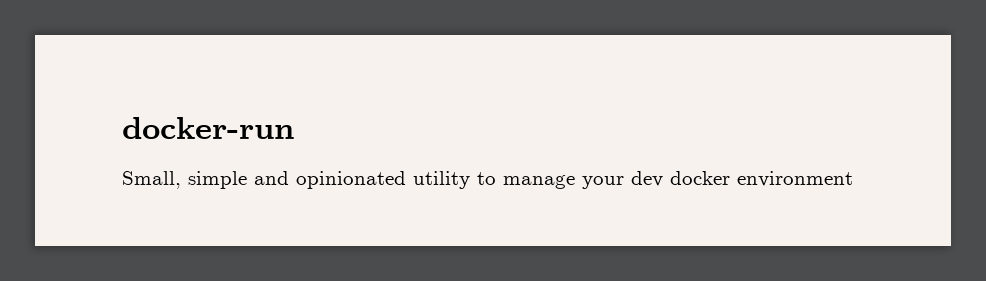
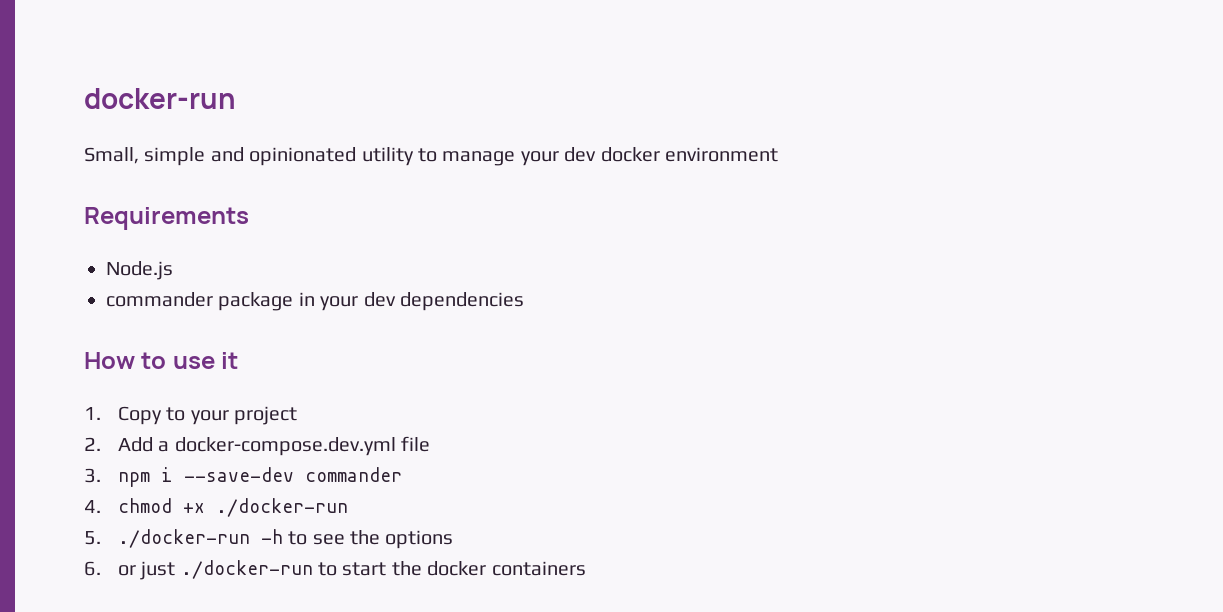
(853, 179) none -> [84,207,249,230] [106,261,173,280] [106,292,524,311] [84,352,239,369] [84,406,297,425] [84,436,430,456] [84,467,402,487] [84,498,348,517] [84,529,454,549] [84,560,586,580] // Requirements // Node.js // commander package in your dev dependencies // How to use it // 1. Copy to your project // 2. Add a docker-compose.dev.yml file // 3. npm i --save-dev commander // 4. chmod +x ./docker-run // 5. ./docker-run -h to see the options // 6. or just ./docker-run to start the docker containers

